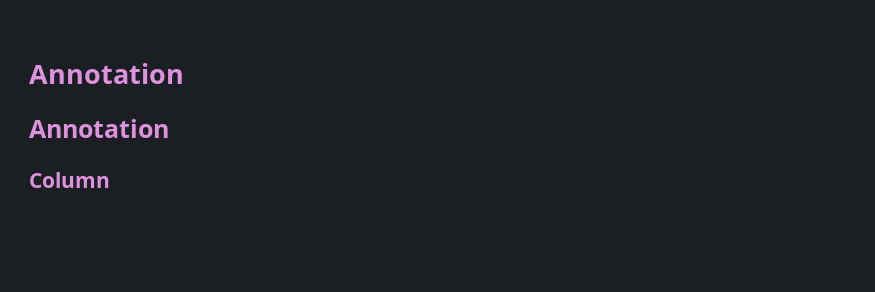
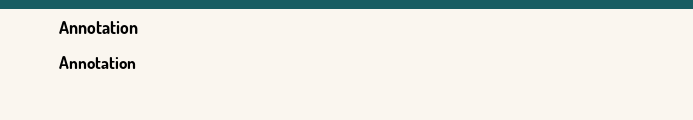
[29,172,110,188] // Column -> (136, 62) none

